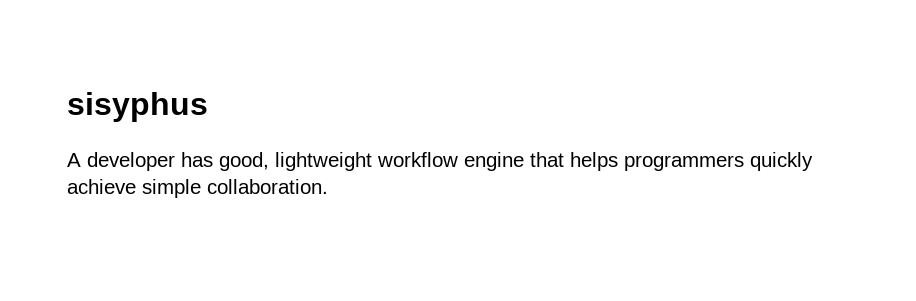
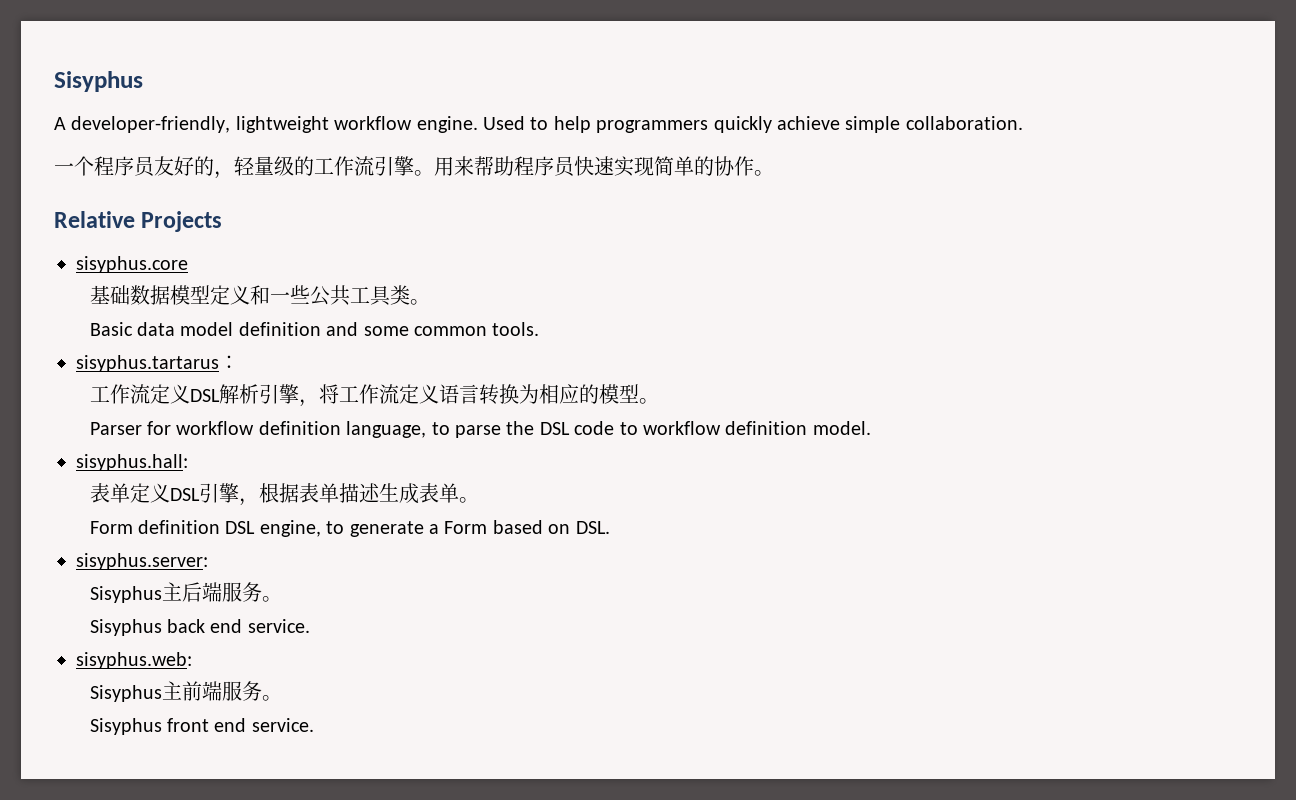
[67,92,208,122] sisyphus -> [54,71,143,92] Sisyphus
[87,152,618,171] developer has good, lightweight workflow engine that helps -> [71,116,591,133] developer-friendly, lightweight workflow engine. Used to help
(328, 186) none -> [54,156,774,179] [54,211,223,232] [76,256,188,273] [89,285,430,306] [89,322,540,336] [76,355,239,372] [89,384,659,407] [89,421,871,438] [76,454,188,471] [89,483,479,506] [89,520,610,537] [76,553,208,570] [89,582,282,603] [89,619,310,636] [76,652,192,669] [89,681,282,702] [89,718,314,735] // 一个程序员友好的，轻量级的工作流引擎。用来帮助程序员快速实现简单的协作。 // Relative Projects // sisyphus.core // 基础数据模型定义和一些公共工具类。 // Basic data model definition and some common tools. // sisyphus.tartarus： // 工作流定义DSL解析引擎，将工作流定义语言转换为相应的模型。 // Parser for workflow definition language, to parse the DSL code to workflow definition model. // sisyphus.hall: // 表单定义DSL引擎，根据表单描述生成表单。 // Form definition DSL engine, to generate a Form based on DSL. // sisyphus.server: // Sisyphus主后端服务。 // Sisyphus back end service. // sisyphus.web: // Sisyphus主前端服务。 // Sisyphus front end service.

